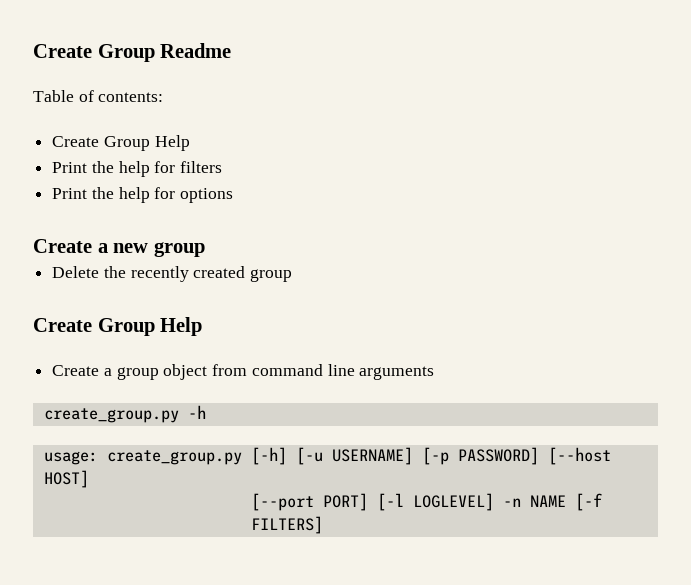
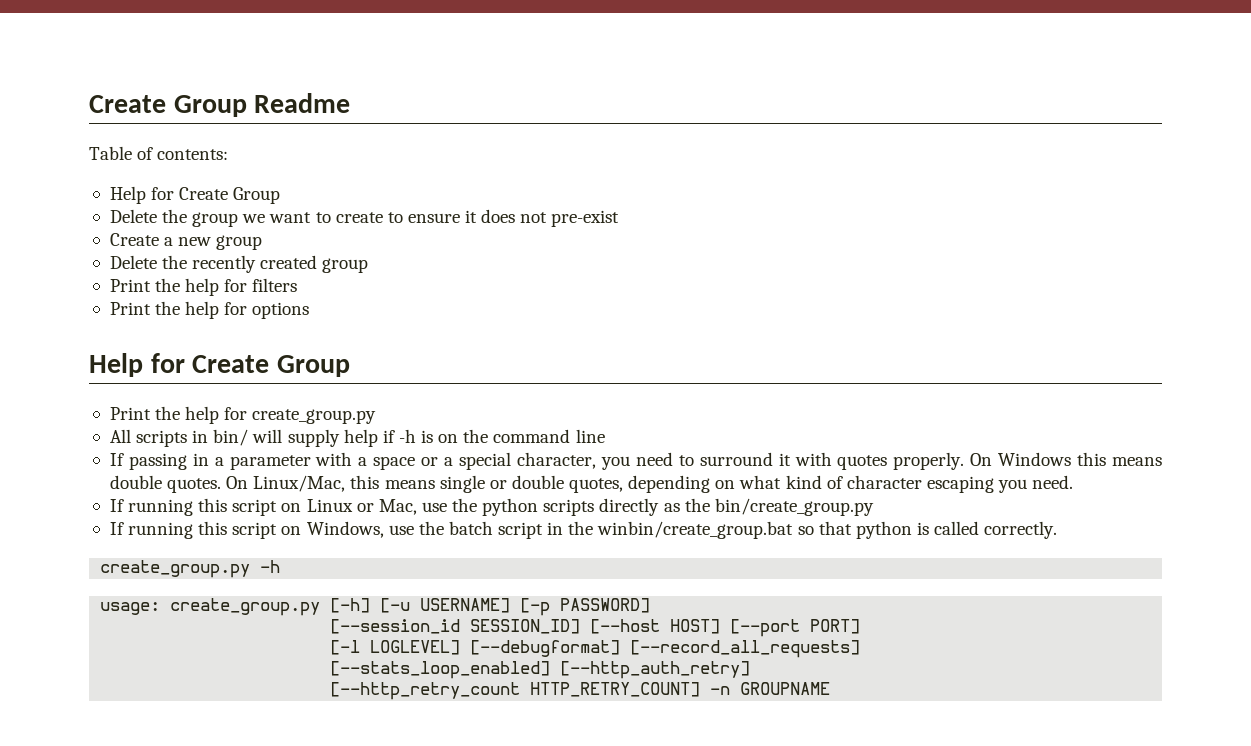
[52,135,190,151] Create Group Help -> [109,186,281,204] [109,209,620,227] [109,233,263,250] [109,255,369,273] Help for Create Group // Delete the group we want to create to ensure it does not pre-exist // Create a new group // Delete the recently created group
[33,239,205,257] [52,266,293,282] [33,317,203,336] [52,364,435,380] Create a new group // Delete the recently created group // Create Group Help // Create a group object from command line arguments -> [89,353,350,377] [109,406,377,424] [109,429,605,447] [109,452,1162,470] [109,475,1074,493] [109,498,874,516] [109,521,1058,539] Help for Create Group // Print the help for create_group.py // All scripts in bin/ will supply help if -h is on the command line // If passing in a parameter with a space or a special character, you need to surround it with quotes properly. On Windows this means double quotes. On Linux/Mac, this means single or double quotes, depending on what kind of character escaping you need. // If running this script on Linux or Mac, use the python scripts directly as the bin/create_group.py // If running this script on Windows, use the batch script in the winbin/create_group.bat so that python is called correctly.
(539, 456) none -> [330,619,581,634] // [--session_id SESSION_ID]
(89, 479) // -> (721, 626) none
(368, 502) none -> (861, 626) //
[502,493,602,511] [250,516,323,534] -n NAME [-f FILTERS] -> [470,640,861,658] [330,661,751,679] [330,682,831,700] [--debugformat] [--record_all_requests] // [--stats_loop_enabled] [--http_auth_retry] // [--http_retry_count HTTP_RETRY_COUNT] -n GROUPNAME

